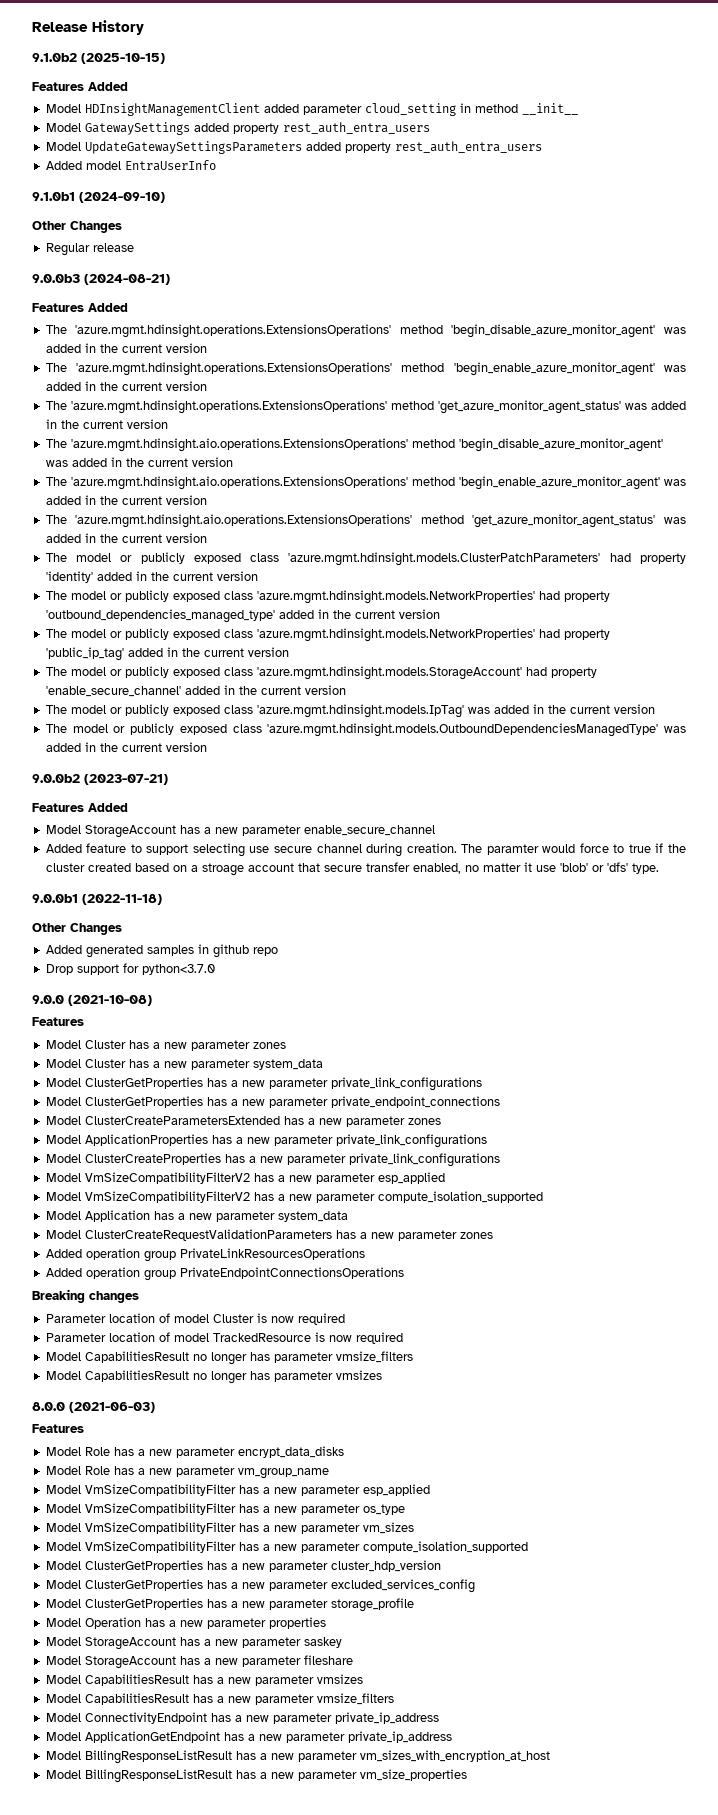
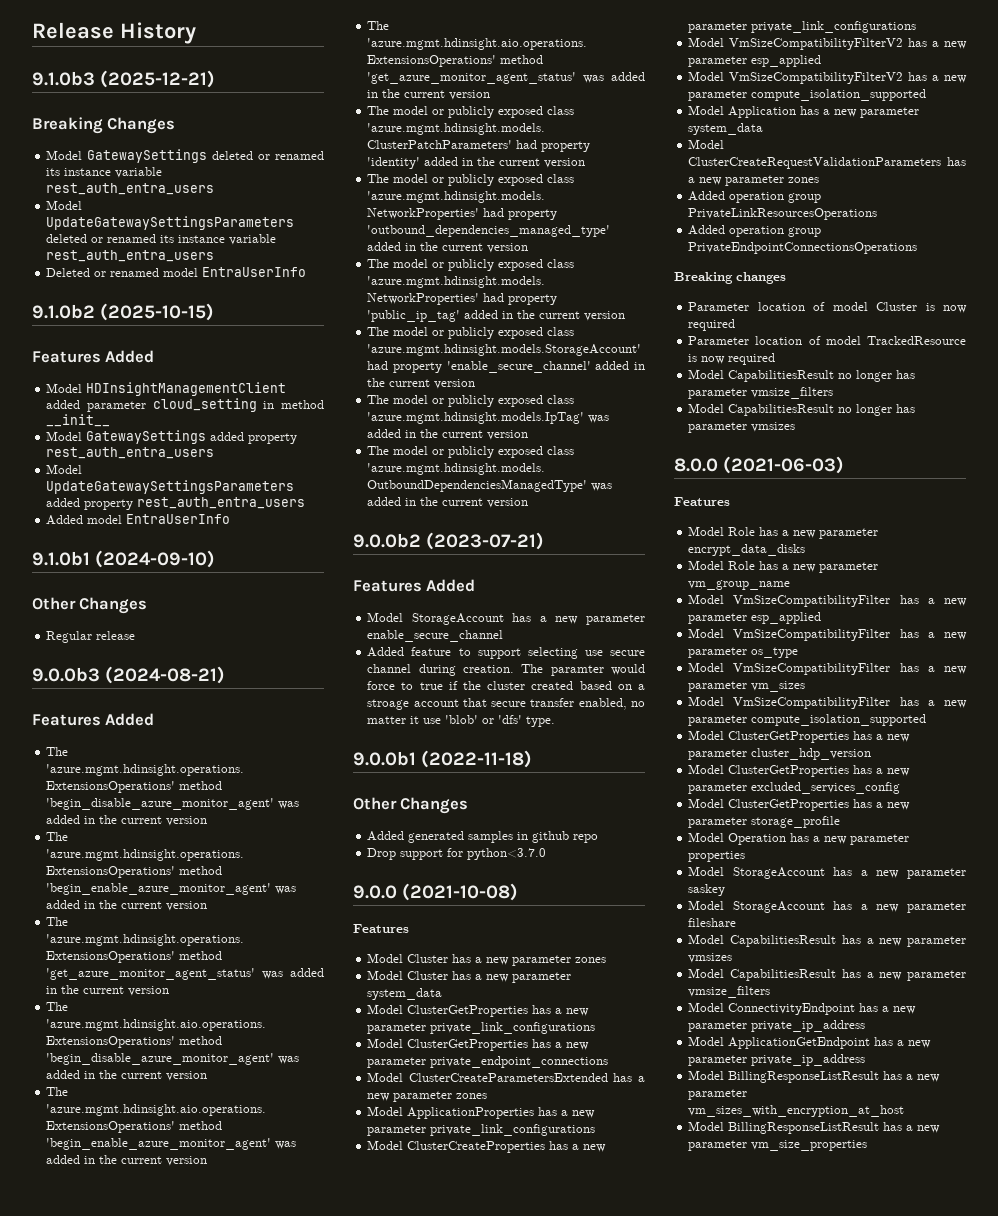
(144, 27) none -> [32,70,216,88] [32,117,176,134] [46,149,324,163] [46,167,163,178] [46,183,215,195] [46,200,83,210] [46,216,295,230] [46,234,277,245] [46,250,215,262] [46,267,307,277] // 9.1.0b3 (2025-12-21) // Breaking Changes // Model GatewaySettings deleted or renamed its instance variable rest_auth_entra_users // Model UpdateGatewaySettingsParameters deleted or renamed its instance variable rest_auth_entra_users // Deleted or renamed model EntraUserInfo

